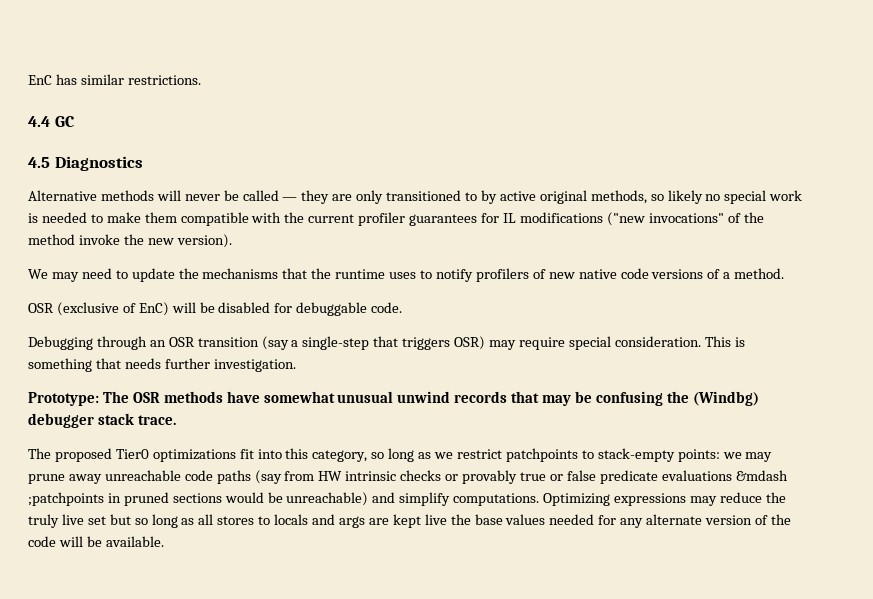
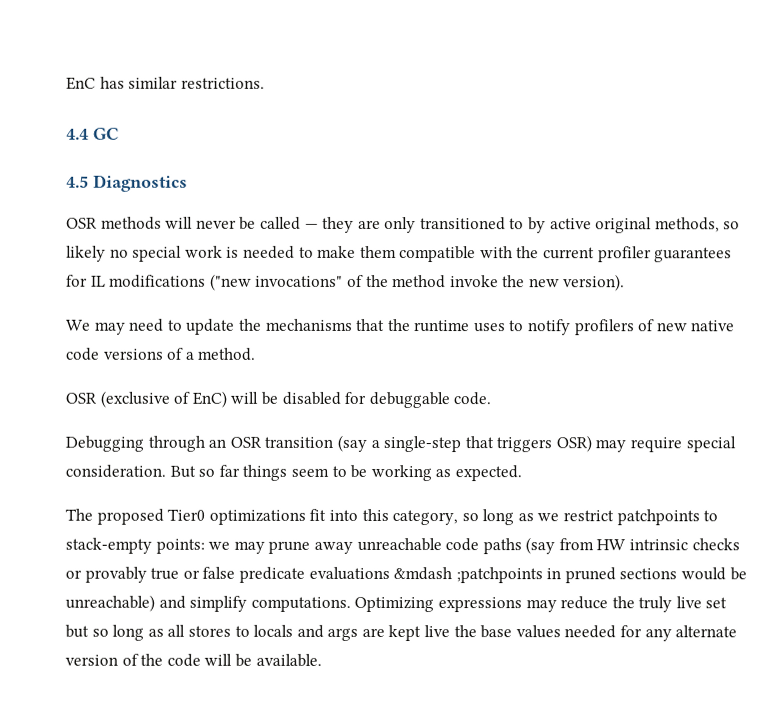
[28,190,97,201] Alternative -> [66,217,98,229] OSR
[704,336,745,347] [28,358,296,372] [28,391,759,406] [28,413,176,428] This is something that needs further investigation. // Prototype: The OSR methods have somewhat unusual unwind records that may be confusing the (Windbg) debugger stack trace. -> [169,464,522,482] But so far things seem to be working as expected.

